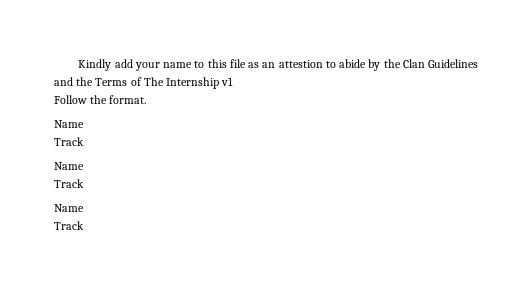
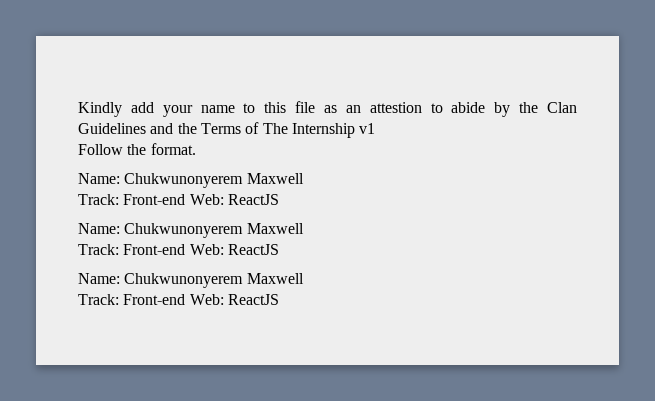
[54,120,84,128] [54,137,84,146] [54,162,84,170] [54,179,84,188] [54,204,84,212] [54,221,84,230] Name // Track // Name // Track // Name // Track -> [78,173,304,188] [78,194,279,205] [78,223,304,238] [78,244,279,255] [78,273,304,288] [78,294,279,305] Name: Chukwunonyerem Maxwell // Track: Front-end Web: ReactJS // Name: Chukwunonyerem Maxwell // Track: Front-end Web: ReactJS // Name: Chukwunonyerem Maxwell // Track: Front-end Web: ReactJS

